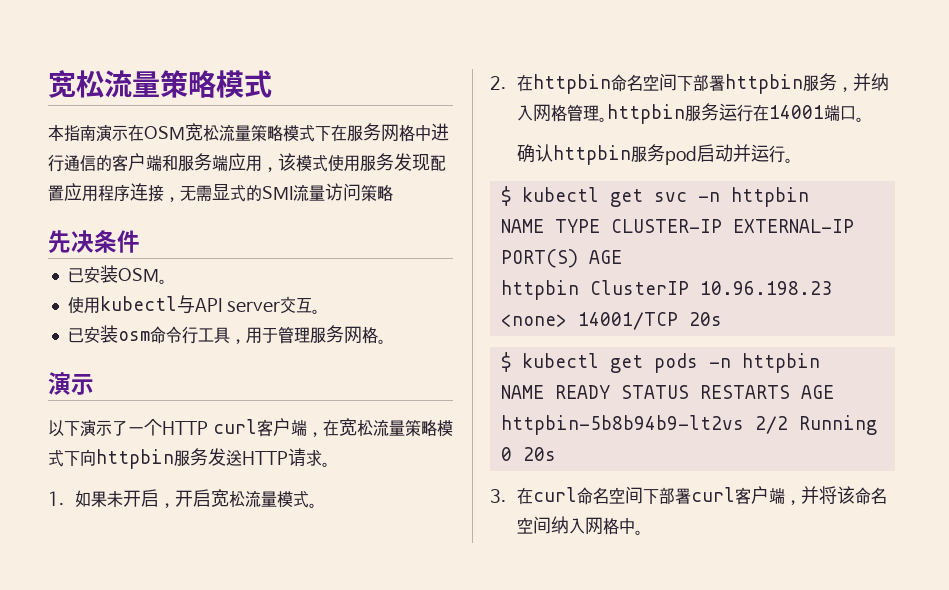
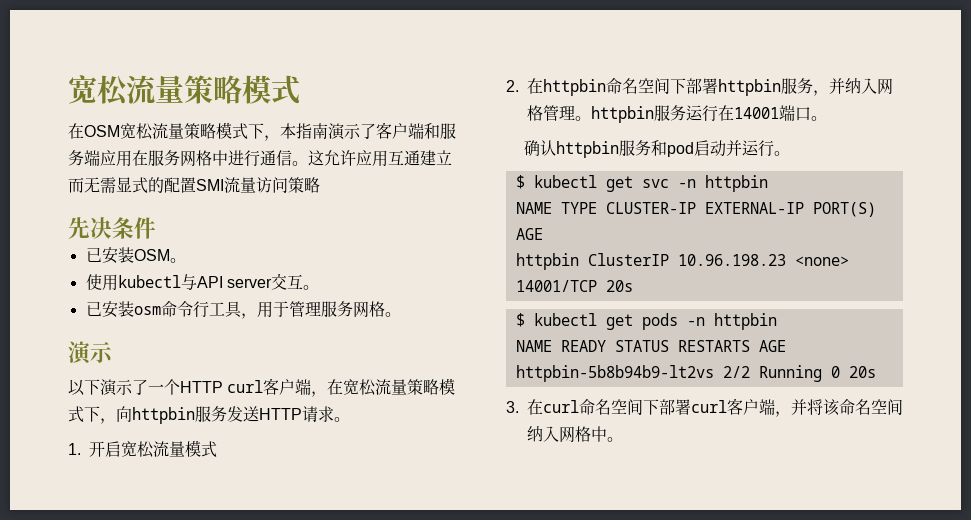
[48,124,128,142] 本指南演示 -> (300, 90) none
(331, 134) none -> [264,122,456,141] [68,150,132,167] ，本指南演示了客户端和服务端应用
[96,153,446,172] [48,183,180,202] 的客户端和服务端应用，该模式使用服务发现配置应用程序连接， -> [292,150,452,167] [68,177,84,193] 。这允许应用互通建立而
(262, 192) none -> [164,177,196,193] 配置
(80, 459) none -> [100,418,116,424] ，
[74,489,175,508] 如果未开启， -> (81, 449) none
[308,503,317,508] 。 -> (217, 449) none
(665, 153) none -> [651,140,668,156] 和

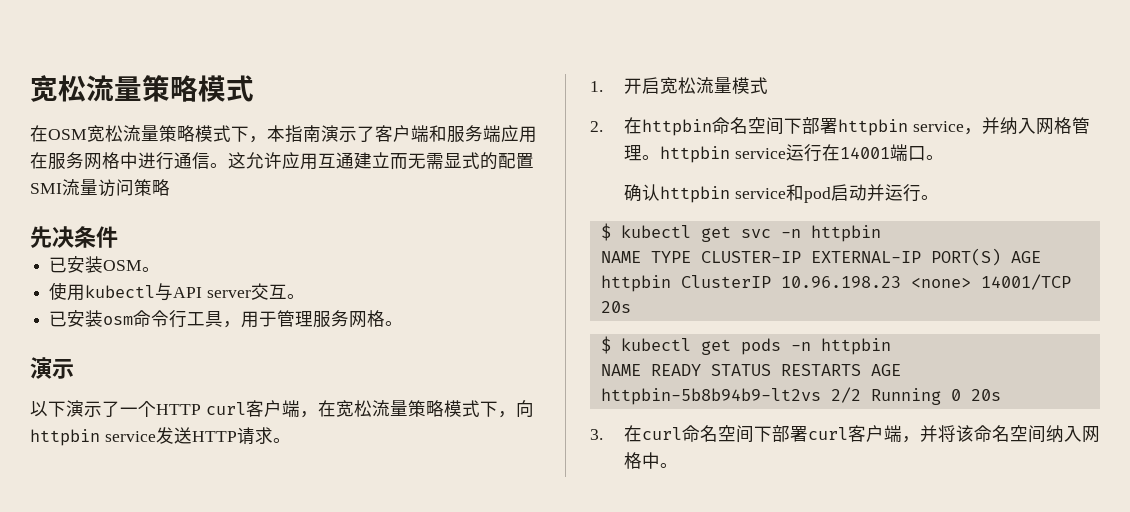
[195,406,227,422] 服务 -> [104,431,156,442] service
[781,78,813,94] 服务 -> [912,121,964,132] service
[654,105,686,121] 服务 -> [734,148,786,159] service
[619,140,652,156] 服务 -> [734,188,786,199] service

